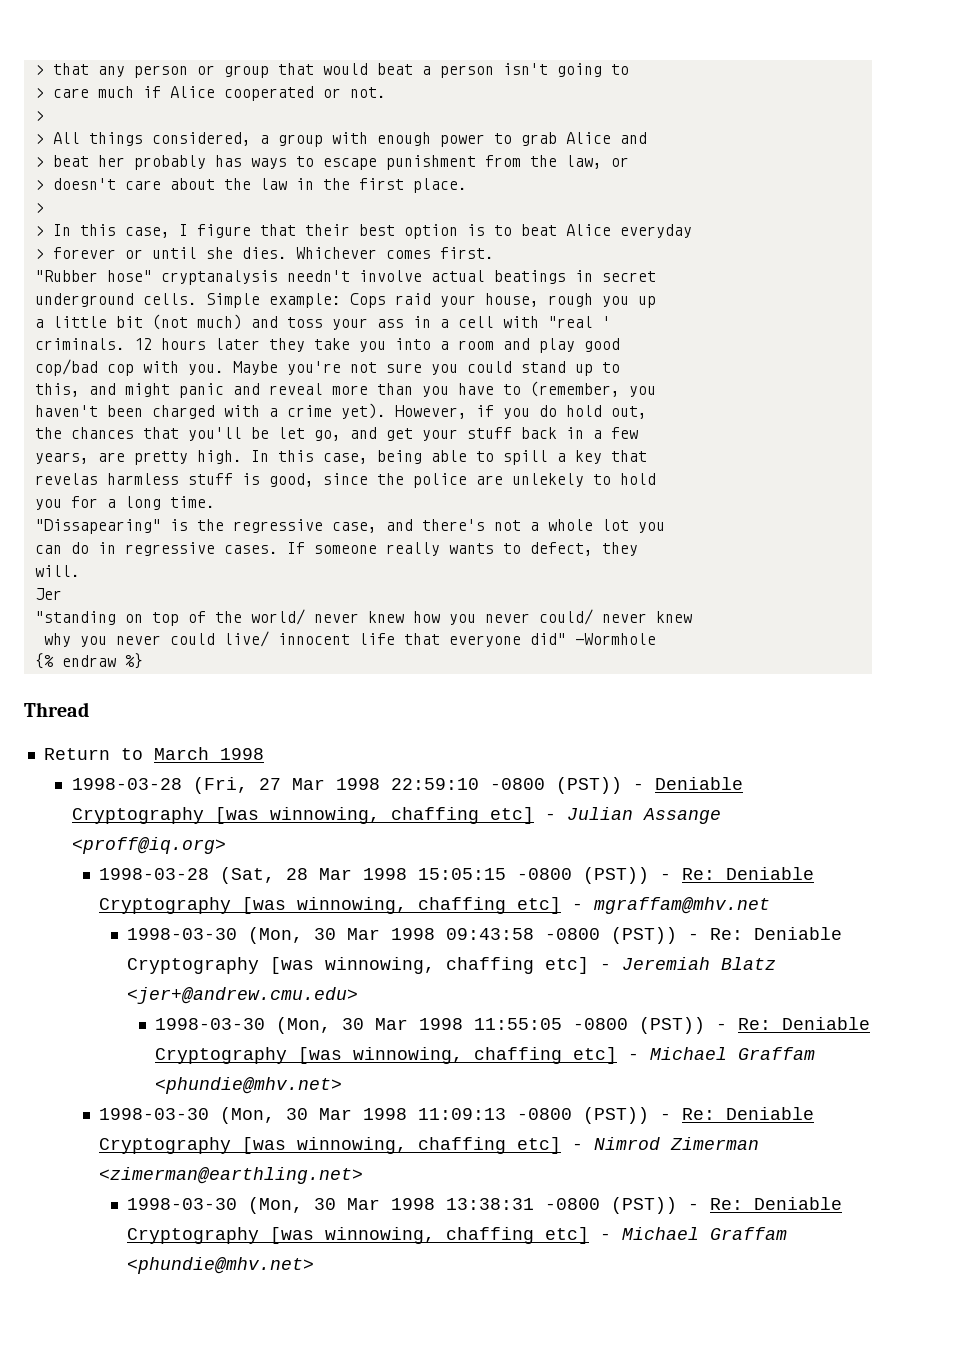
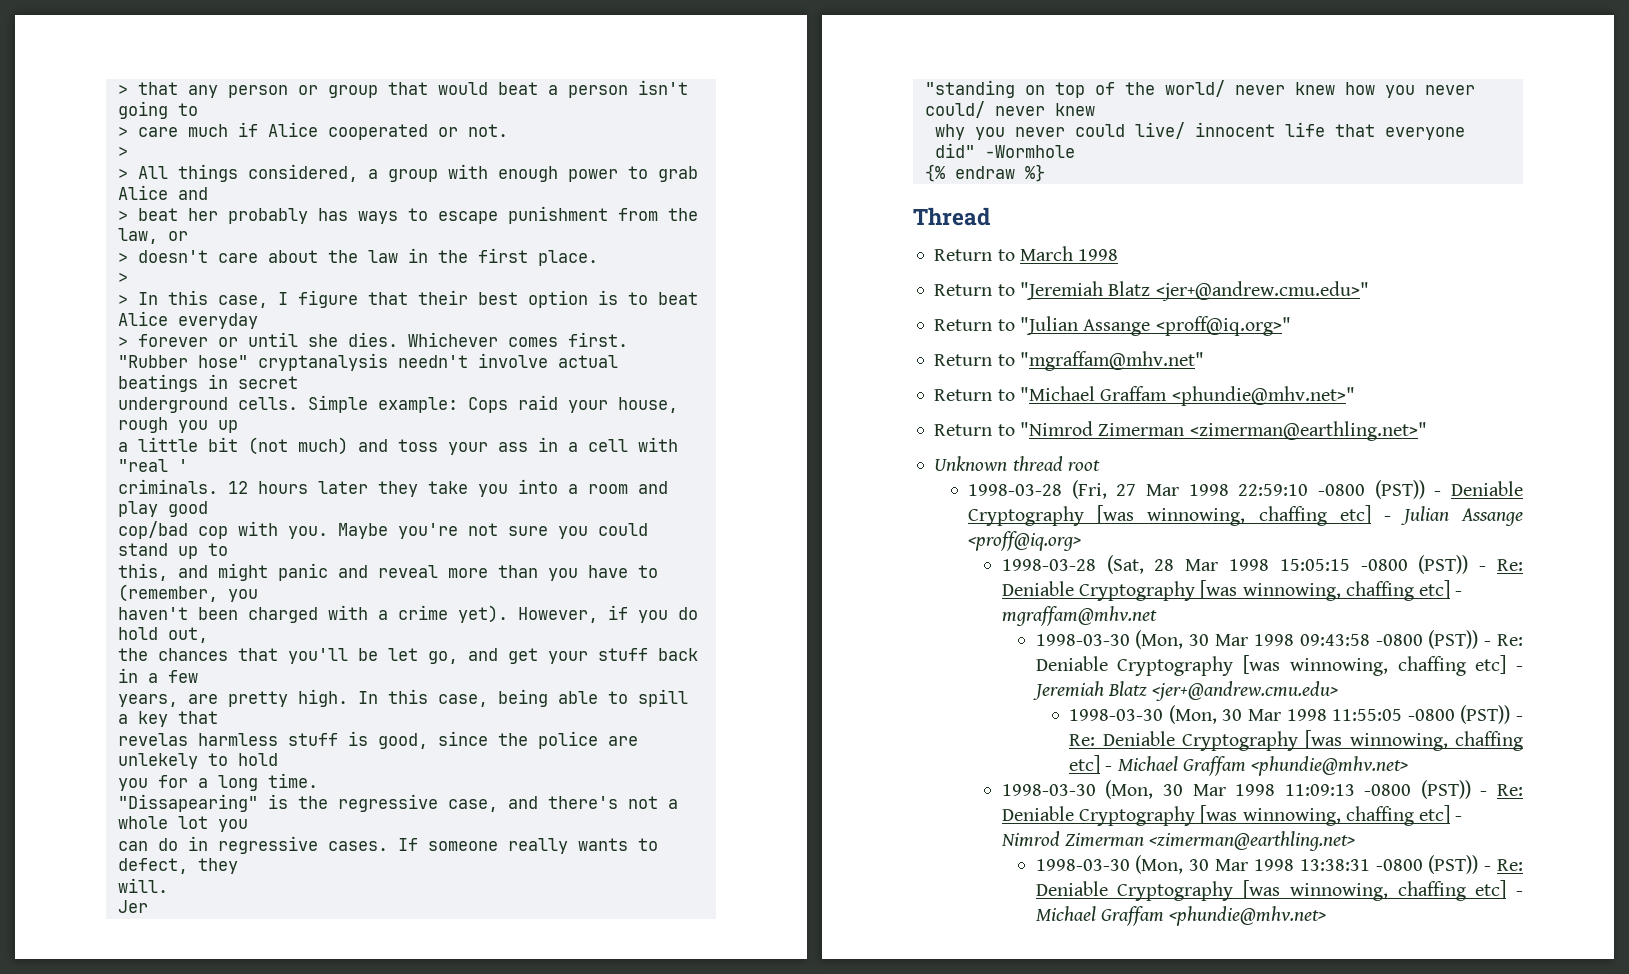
(264, 754) none -> [934,281,1369,301] [934,316,1291,336] [934,351,1204,371] [934,386,1355,406] [934,421,1427,441] [934,456,1100,471] // Return to "Jeremiah Blatz <jer+@andrew.cmu.edu>" // Return to "Julian Assange <proff@iq.org>" // Return to "mgraffam@mhv.net" // Return to "Michael Graffam <phundie@mhv.net>" // Return to "Nimrod Zimerman <zimerman@earthling.net>" // Unknown thread root

